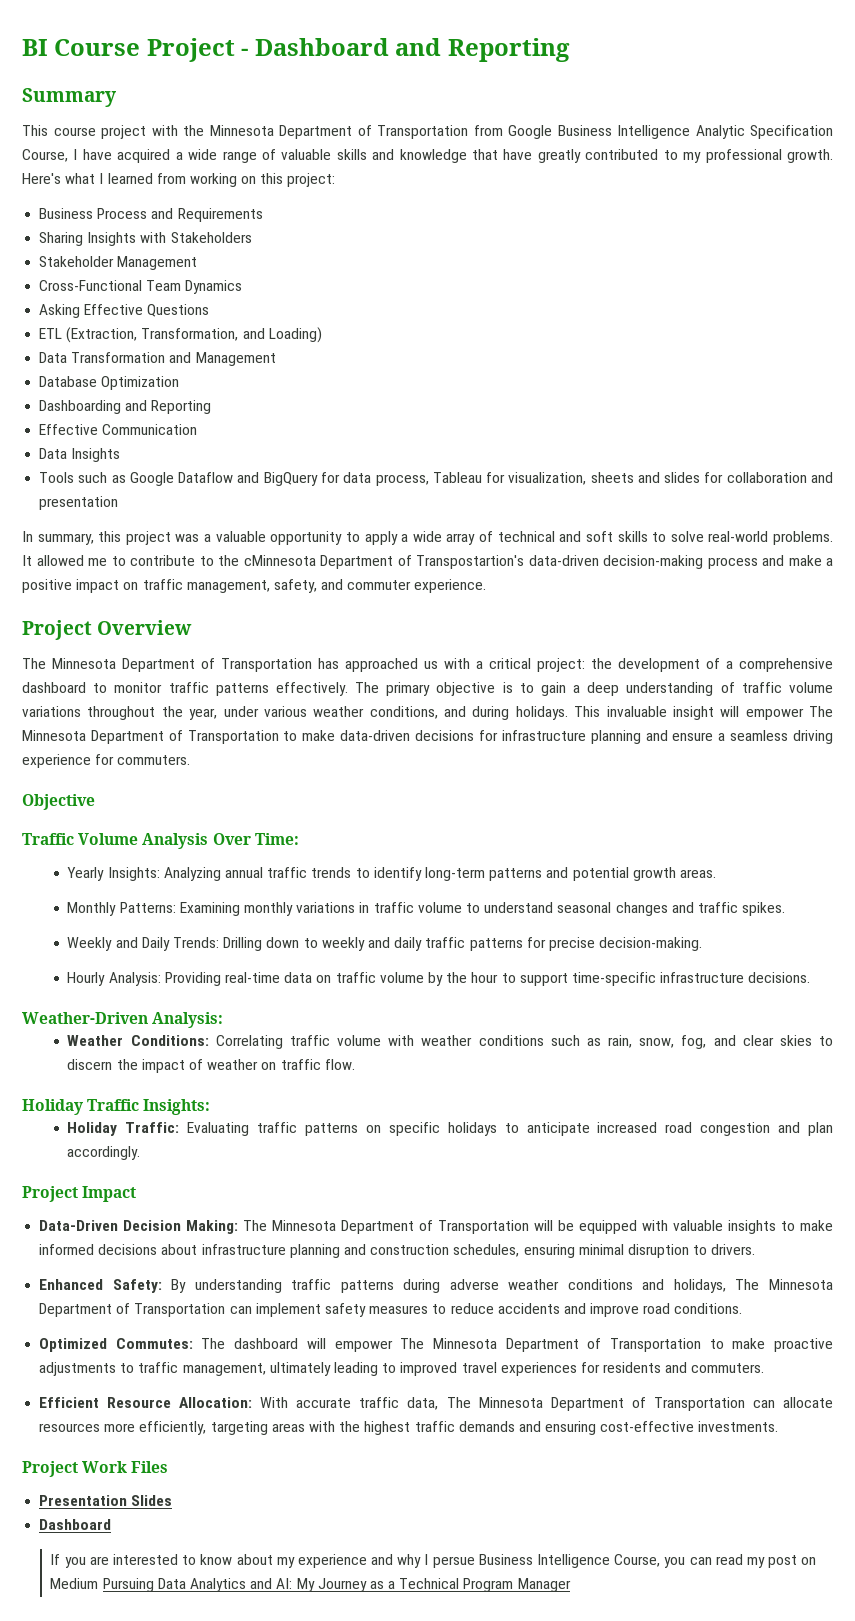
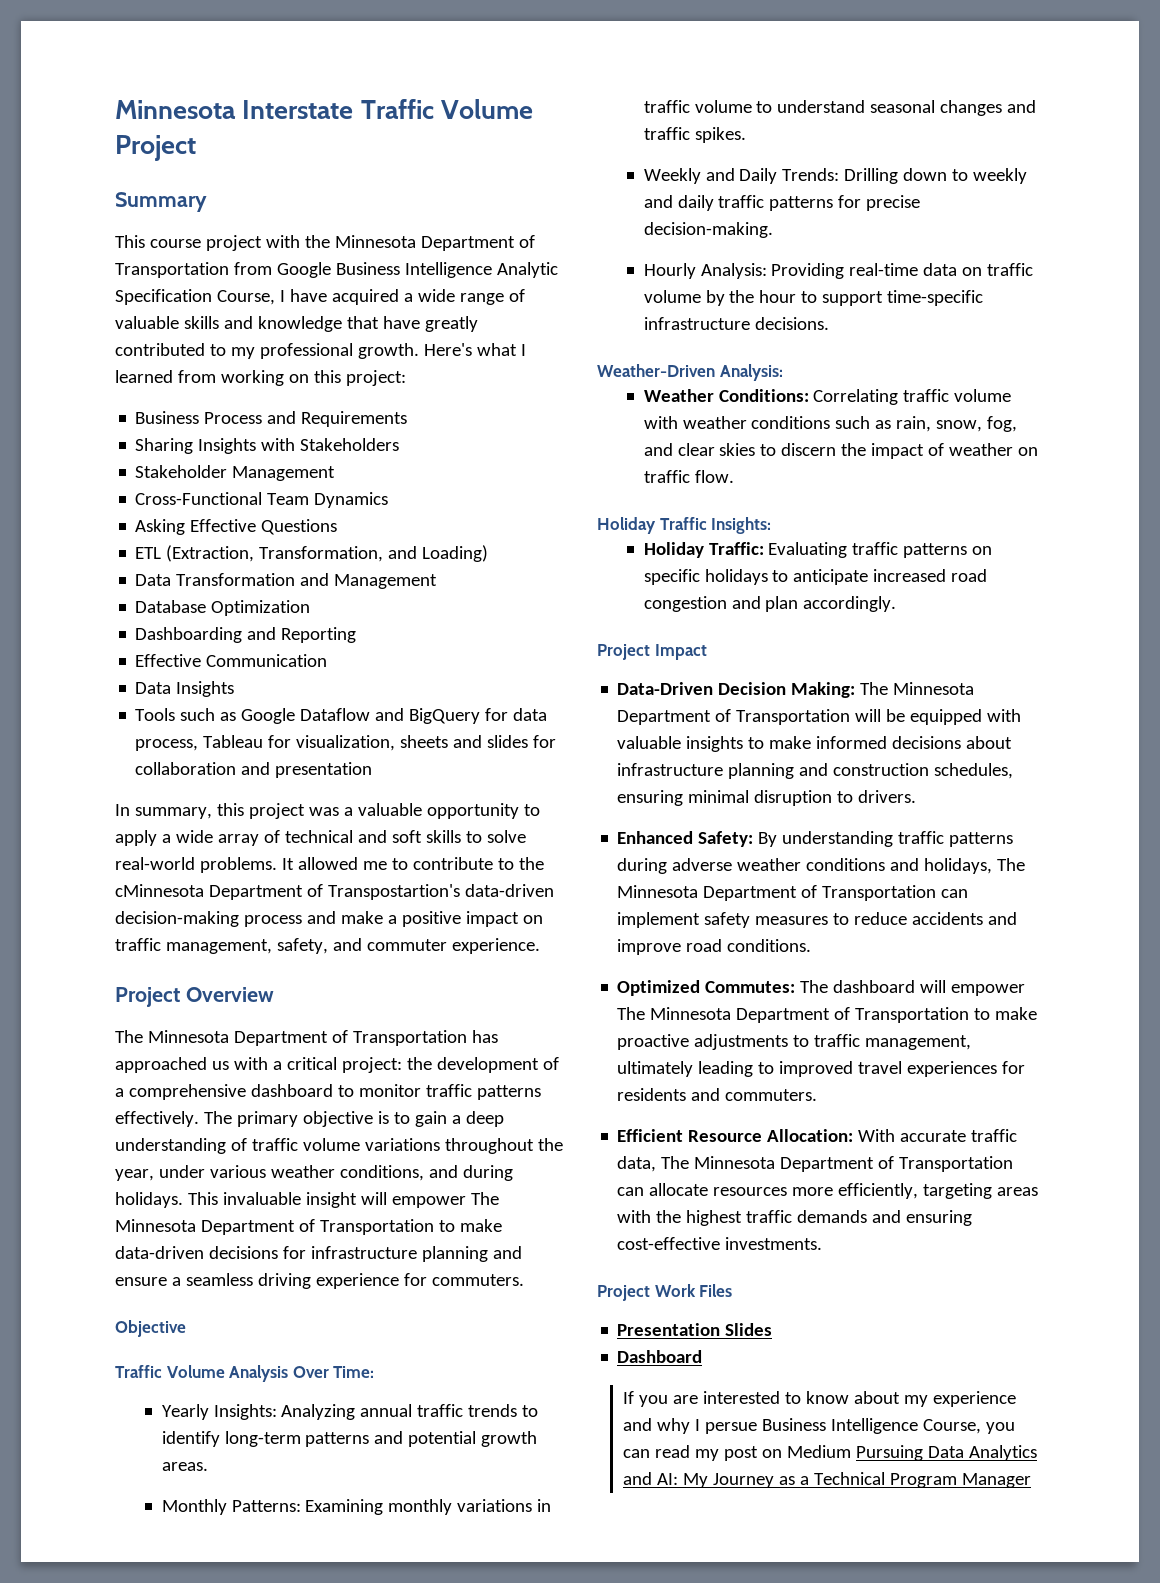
[22,38,570,62] BI Course Project - Dashboard and Reporting -> [115,99,533,119] [115,135,196,161] Minnesota Interstate Traffic Volume Project

